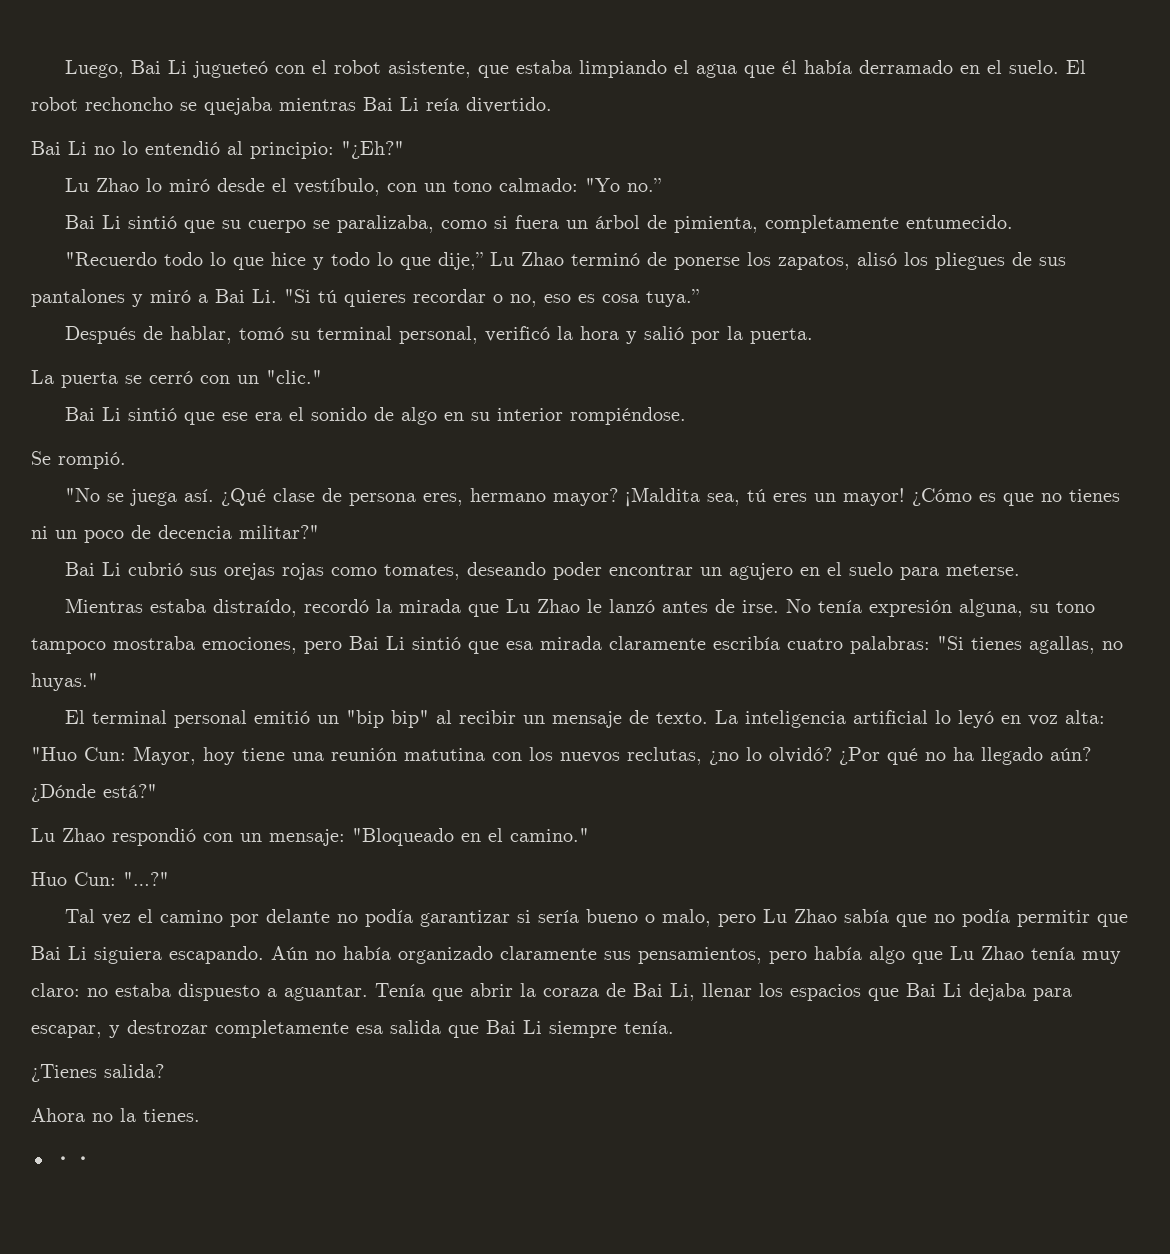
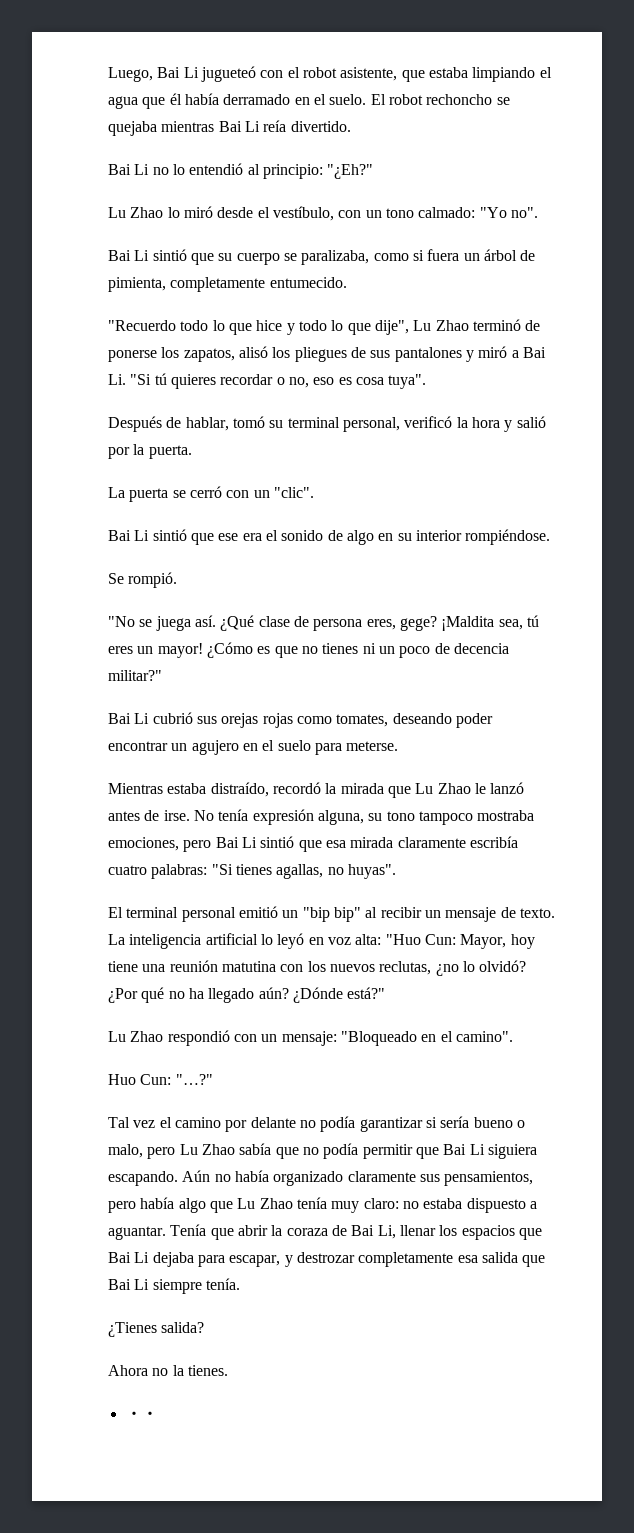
[626,178,661,192] no.” -> [510,207,538,218] no".
[437,252,483,270] dije,” -> [374,320,409,335] dije",
[646,289,699,307] tuya.” -> [388,374,427,389] tuya".
[266,370,322,384] "clic." -> [273,487,314,498] "clic".
[469,488,618,506] hermano mayor? -> [399,616,437,631] gege?
[31,673,98,691] huyas." -> [347,864,396,879] huyas".
[510,828,589,842] camino." -> [455,1031,513,1042] camino".

